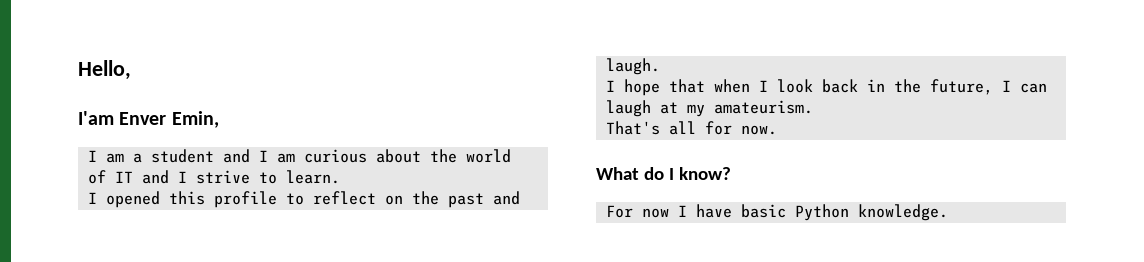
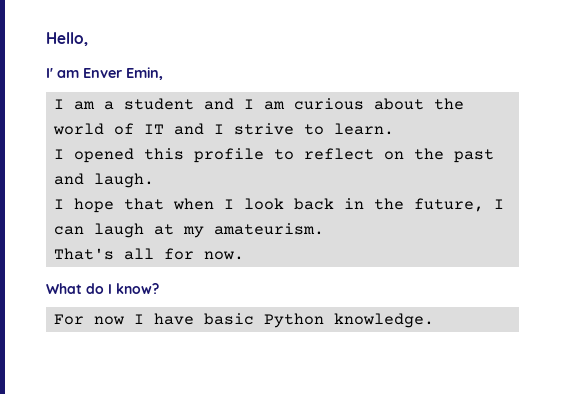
[78,111,114,125] I'am -> [46,68,79,78] I' am

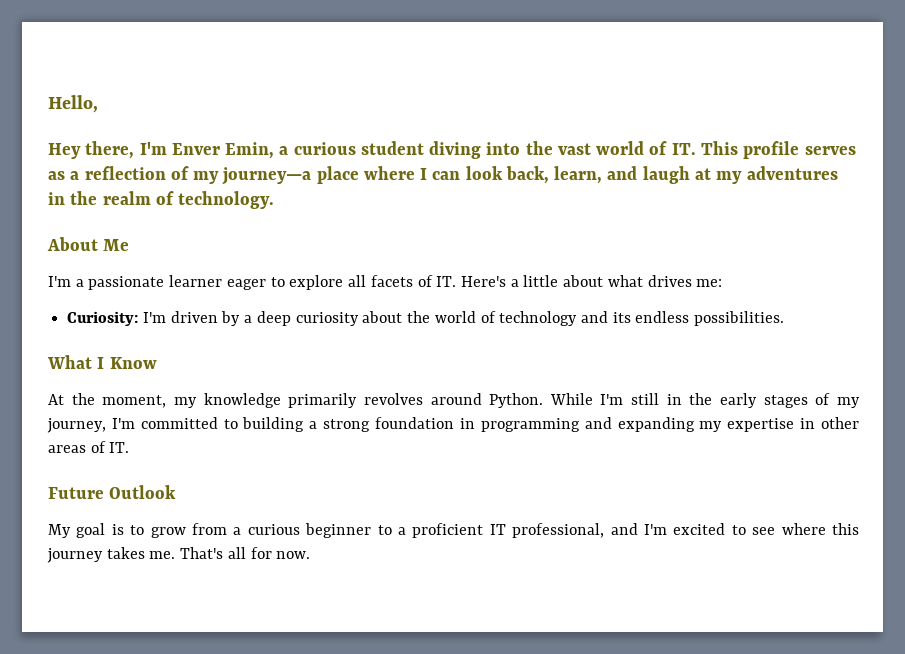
[46,68,79,78] I' am -> [48,141,167,159] Hey there, I'm
[53,98,464,110] [52,123,394,135] [53,148,494,163] [53,173,154,188] [53,198,504,213] [53,223,324,238] [53,248,244,260] [46,283,159,294] [53,313,434,328] // I am a student and I am curious about the world of IT and I strive to learn. // I opened this profile to reflect on the past and laugh. // I hope that when I look back in the future, I can laugh at my amateurism. // That's all for now. // What do I know? // For now I have basic Python knowledge. -> [279,141,856,159] [48,166,838,185] [48,191,275,209] [47,237,130,251] [48,275,723,290] [67,311,785,326] [47,355,157,369] [48,393,860,408] [47,417,860,433] [48,441,130,453] [48,485,177,499] [48,523,859,538] [47,547,311,563] a curious student diving into the vast world of IT. This profile serves as a reflection of my journey—a place where I can look back, learn, and laugh at my adventures in the realm of technology. // About Me // I'm a passionate learner eager to explore all facets of IT. Here's a little about what drives me: // Curiosity: I'm driven by a deep curiosity about the world of technology and its endless possibilities. // What I Know // At the moment, my knowledge primarily revolves around Python. While I'm still in the early stages of my journey, I'm committed to building a strong foundation in programming and expanding my expertise in other areas of IT. // Future Outlook // My goal is to grow from a curious beginner to a proficient IT professional, and I'm excited to see where this journey takes me. That's all for now.

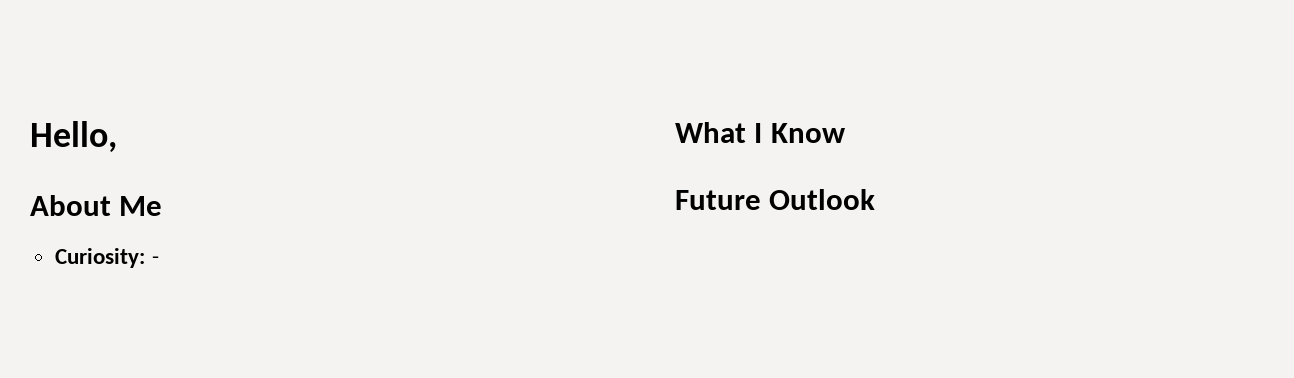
[48,141,856,159] [48,166,838,185] [48,191,275,209] [47,237,130,251] [48,275,723,290] [67,311,785,326] [47,355,157,369] [48,393,860,408] [47,417,860,433] [48,441,130,453] [48,485,177,499] [48,523,859,538] [47,547,311,563] Hey there, I'm Enver Emin, a curious student diving into the vast world of IT. This profile serves as a reflection of my journey—a place where I can look back, learn, and laugh at my adventures in the realm of technology. // About Me // I'm a passionate learner eager to explore all facets of IT. Here's a little about what drives me: // Curiosity: I'm driven by a deep curiosity about the world of technology and its endless possibilities. // What I Know // At the moment, my knowledge primarily revolves around Python. While I'm still in the early stages of my journey, I'm committed to building a strong foundation in programming and expanding my expertise in other areas of IT. // Future Outlook // My goal is to grow from a curious beginner to a proficient IT professional, and I'm excited to see where this journey takes me. That's all for now. -> [30,195,163,216] [55,248,159,268] [675,122,845,143] [675,189,876,210] About Me // Curiosity: - // What I Know // Future Outlook

